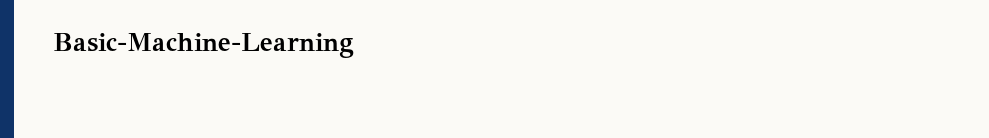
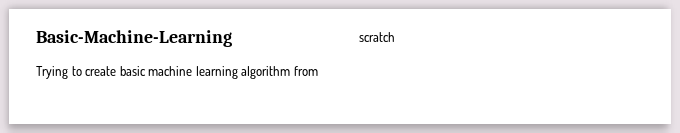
(354, 45) none -> [36,66,318,79] [359,32,395,42] // Trying to create basic machine learning algorithm from scratch

